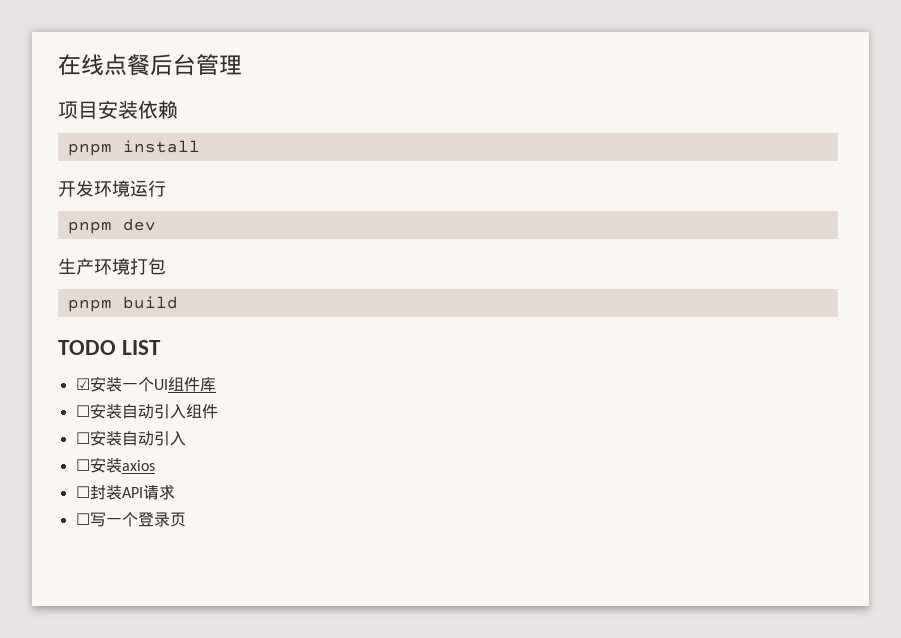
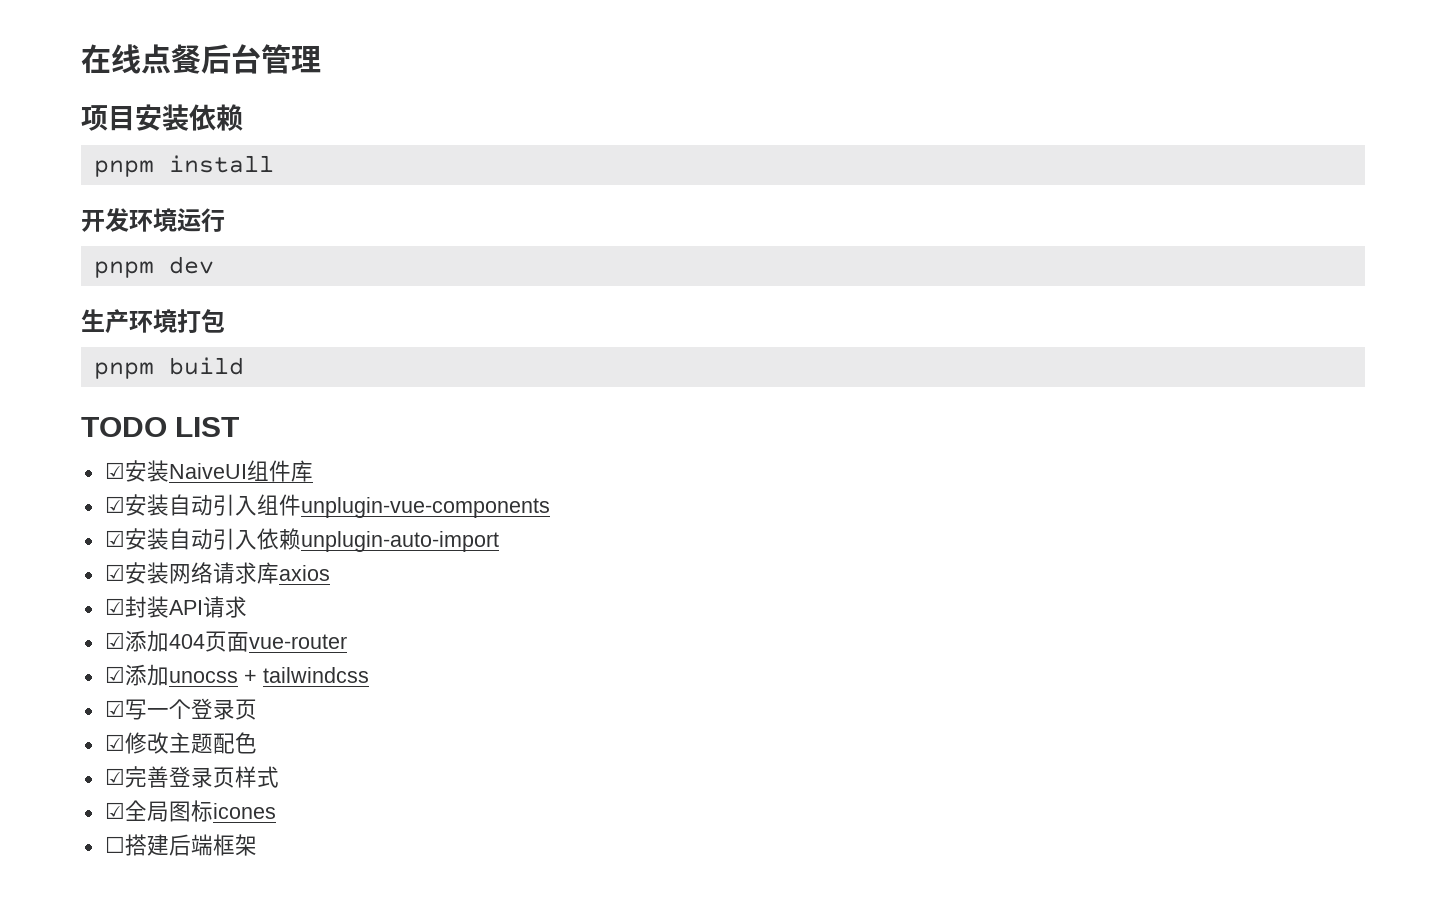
[121,377,168,392] 一个UI -> [168,463,247,479] NaiveUI
[75,405,90,417] ☐ -> [104,496,125,513] ☑
[75,430,186,446] [75,457,122,473] // ☐安装自动引入 // ☐安装 -> [300,497,550,518] [104,528,499,552] [104,562,279,584] unplugin-vue-components // ☑安装自动引入依赖unplugin-auto-import // ☑安装网络请求库
[75,486,90,498] ☐ -> [104,598,125,615] ☑
[75,512,186,527] ☐写一个登录页 -> [104,630,347,652] [104,664,369,686] [104,698,257,720] [104,732,257,754] [104,766,279,788] [104,800,276,822] [104,834,257,856] ☑添加404页面vue-router // ☑添加unocss + tailwindcss // ☑写一个登录页 // ☑修改主题配色 // ☑完善登录页样式 // ☑全局图标icones // ☐搭建后端框架

